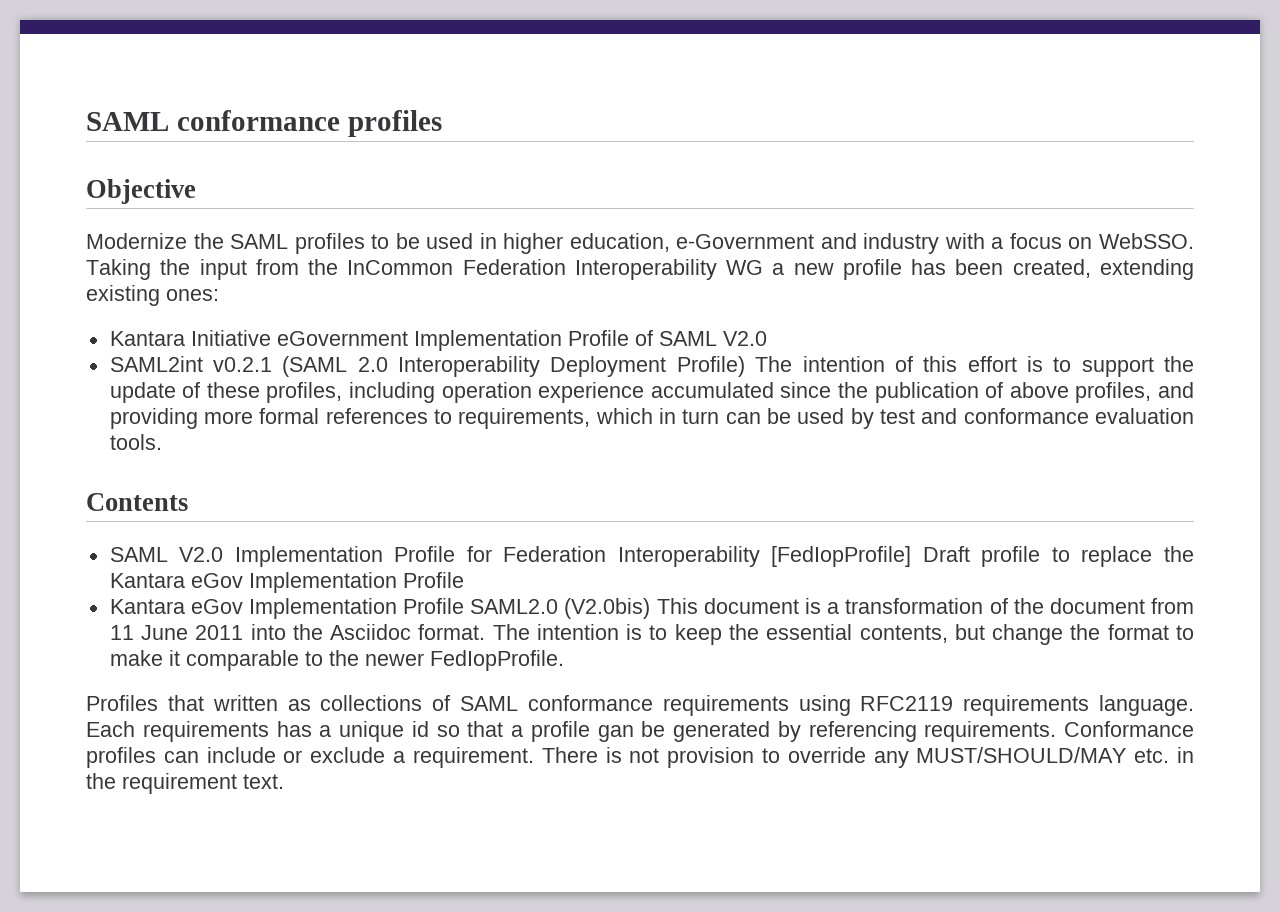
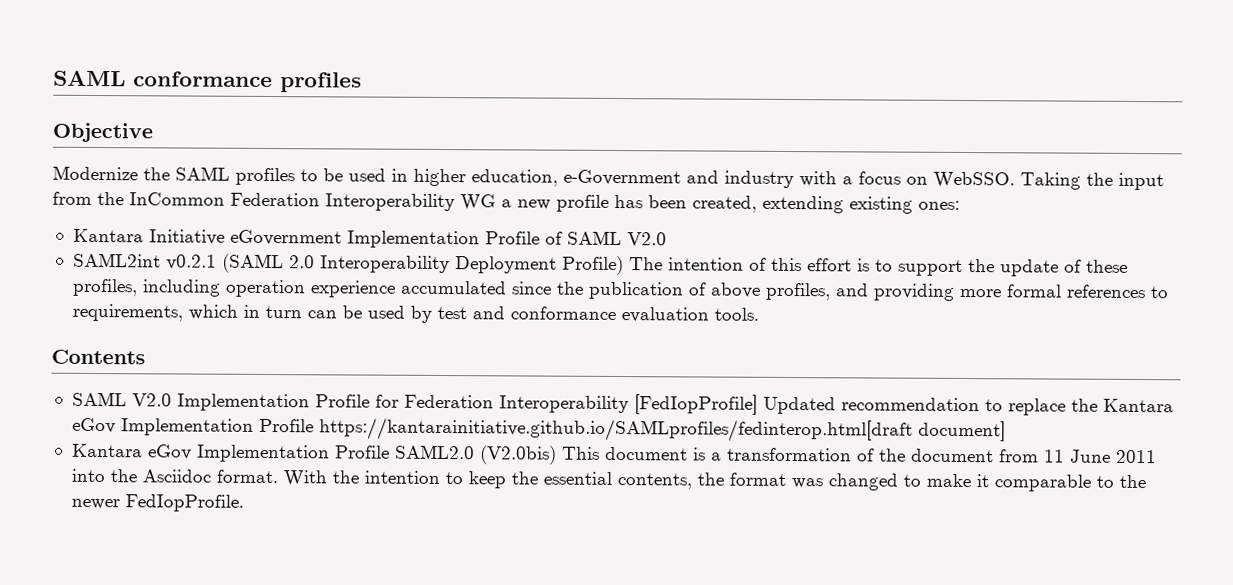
[922,546,1041,567] Draft profile -> [762,396,980,415] Updated recommendation
(464, 580) none -> [318,417,1006,443] https://kantarainitiative.github.io/SAMLprofiles/fedinterop.html[draft document]
[492,624,643,640] The intention is -> [282,470,440,487] With the intention
[954,624,1169,645] but change the format -> [696,472,898,491] the format was changed
[86,695,1194,716] [86,721,1194,742] [86,747,1194,768] [86,773,284,794] // Profiles that written as collections of SAML conformance requirements using RFC2119 requirements language. Each requirements has a unique id so that a profile gan be generated by referencing requirements. Conformance profiles can include or exclude a requirement. There is not provision to override any MUST/SHOULD/MAY etc. in the requirement text. -> (244, 503) none

